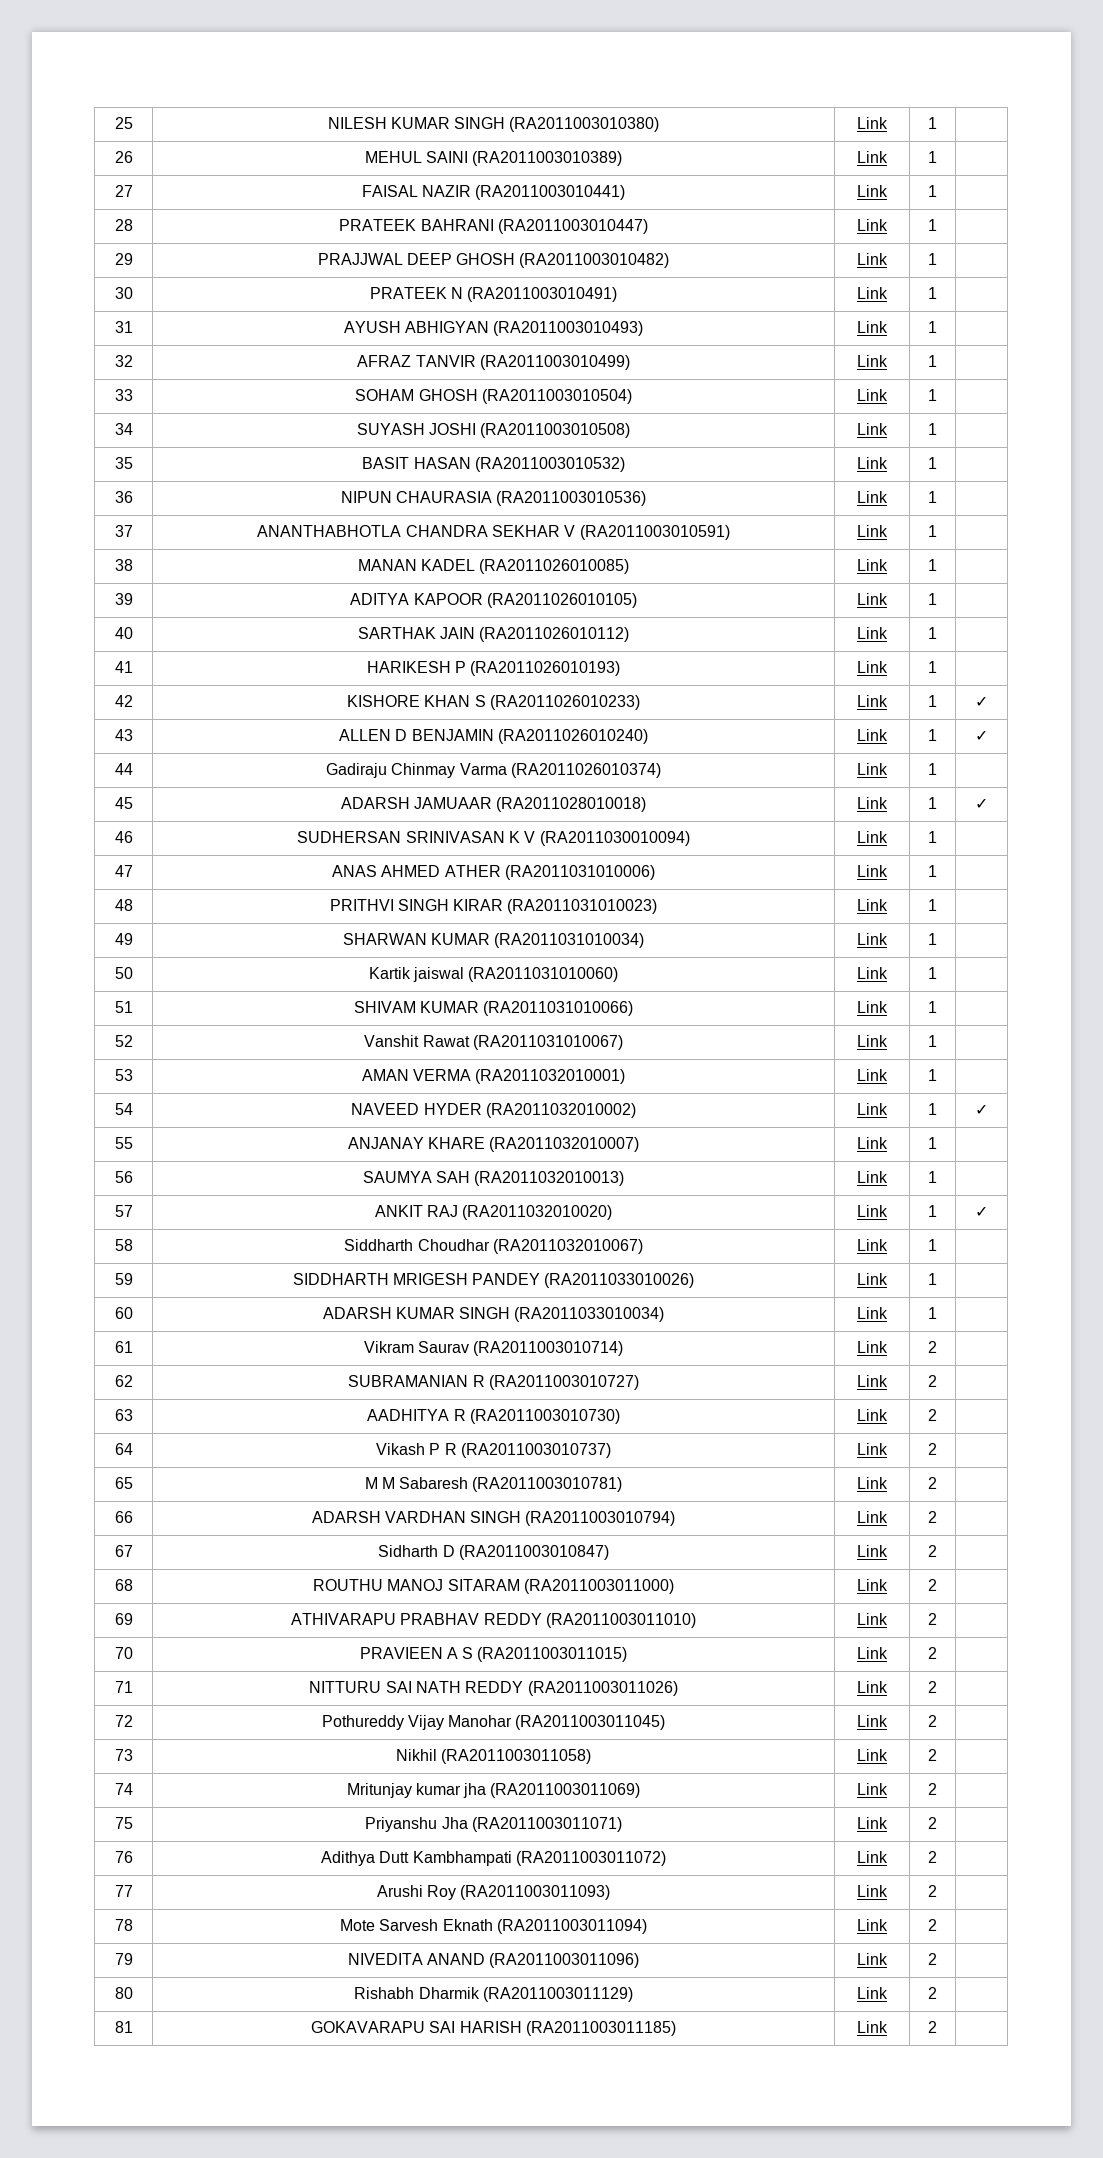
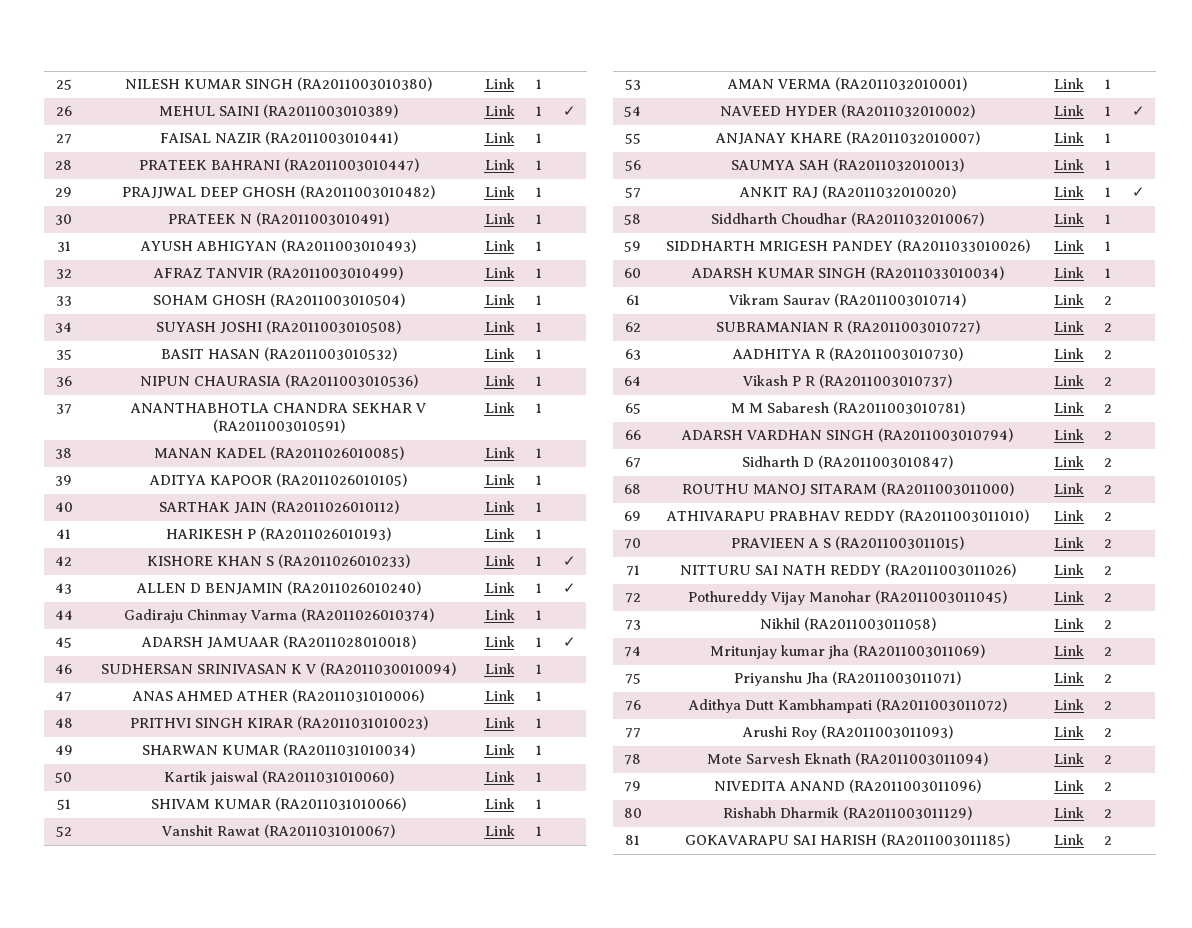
(937, 157) none -> [563,106,576,116] ✓

